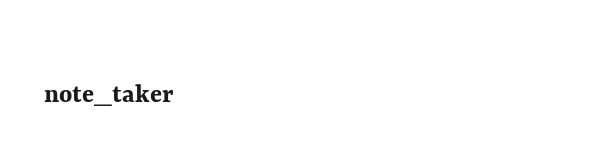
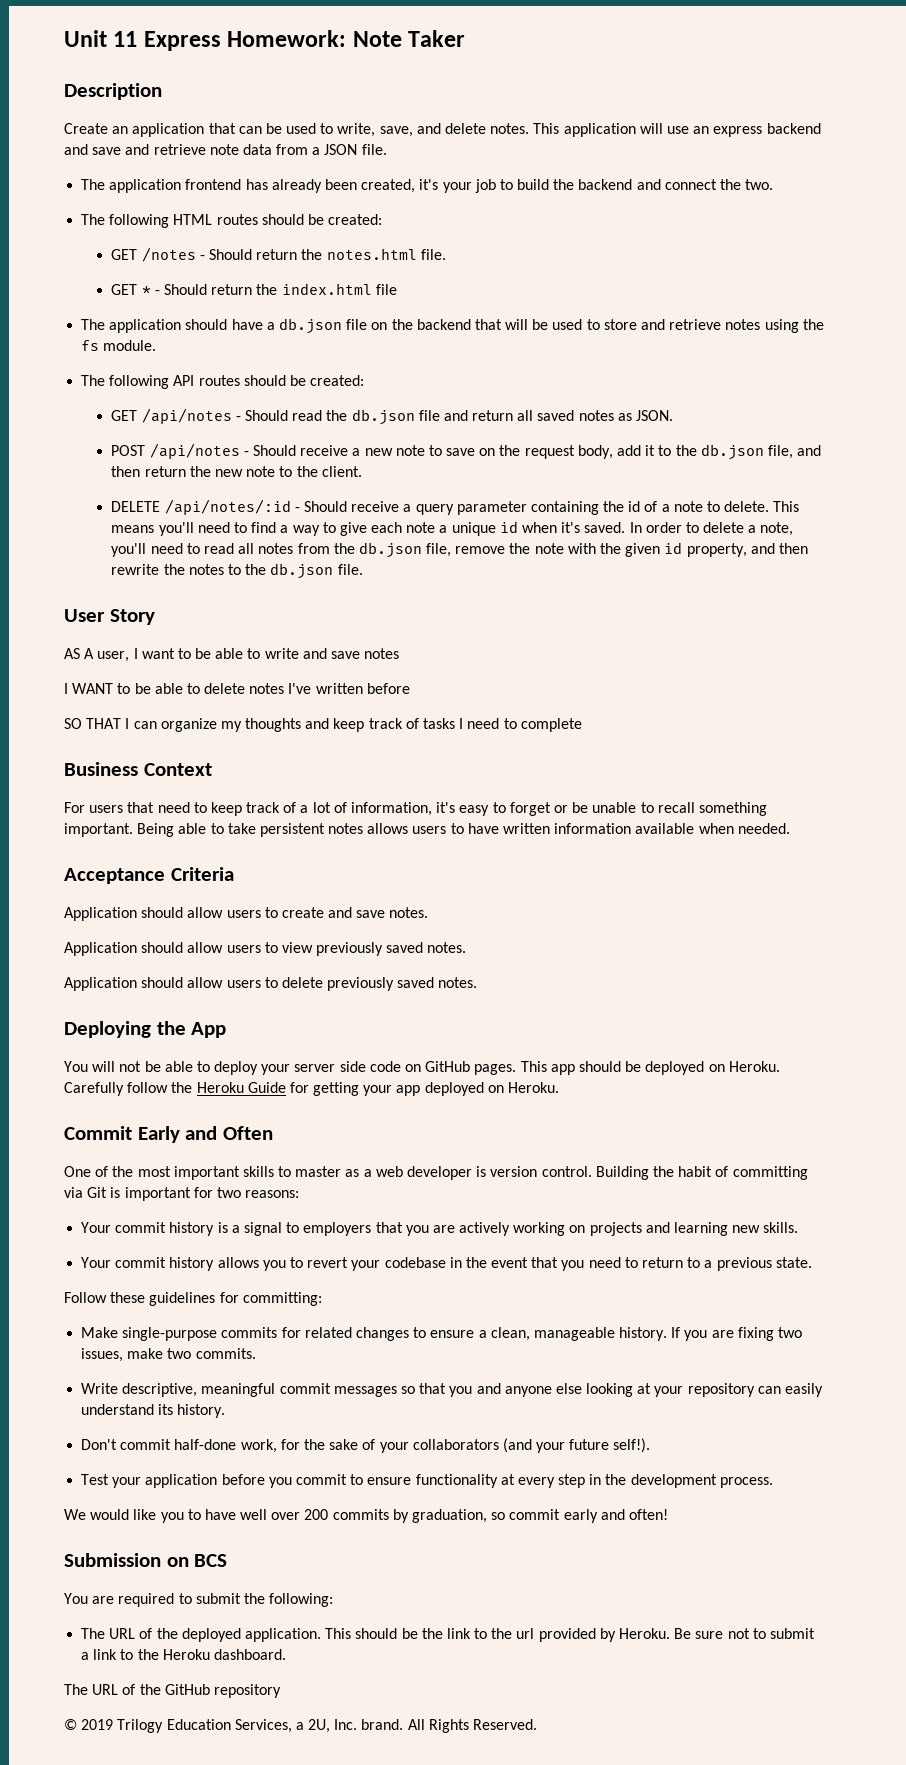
[44,84,174,106] note_taker -> [64,30,466,51] [64,83,162,100] [64,123,821,137] [64,144,387,155] [81,179,774,193] [81,214,383,228] [111,247,446,262] [111,283,397,295] [81,318,824,334] [81,340,157,351] [81,375,365,389] [111,408,673,425] [111,443,822,460] [111,466,362,477] [111,499,800,515] [111,521,794,536] [111,542,808,558] [111,563,363,579] [64,609,155,625] [64,648,400,662] [64,683,410,694] [64,718,582,732] [64,762,212,776] [64,802,767,816] [64,823,790,837] [64,867,234,884] [64,907,429,921] [64,942,467,956] [64,977,478,991] [64,1021,227,1038] [64,1061,780,1075] [64,1082,560,1096] [64,1126,274,1143] [64,1166,808,1180] [64,1187,300,1201] [81,1222,799,1236] [81,1257,812,1271] [64,1292,322,1306] [81,1327,803,1341] [81,1348,256,1362] [81,1383,824,1397] [81,1404,226,1418] [81,1438,651,1453] [81,1474,773,1488] [64,1509,668,1523] [64,1553,228,1567] [64,1593,334,1607] [81,1628,815,1642] [81,1649,286,1660] [64,1684,281,1698] [64,1719,538,1733] Unit 11 Express Homework: Note Taker // Description // Create an application that can be used to write, save, and delete notes. This application will use an express backend and save and retrieve note data from a JSON file. // The application frontend has already been created, it's your job to build the backend and connect the two. // The following HTML routes should be created: // GET /notes - Should return the notes.html file. // GET * - Should return the index.html file // The application should have a db.json file on the backend that will be used to store and retrieve notes using the fs module. // The following API routes should be created: // GET /api/notes - Should read the db.json file and return all saved notes as JSON. // POST /api/notes - Should receive a new note to save on the request body, add it to the db.json file, and then return the new note to the client. // DELETE /api/notes/:id - Should receive a query parameter containing the id of a note to delete. This means you'll need to find a way to give each note a unique id when it's saved. In order to delete a note, you'll need to read all notes from the db.json file, remove the note with the given id property, and then rewrite the notes to the db.json file. // User Story // AS A user, I want to be able to write and save notes // I WANT to be able to delete notes I've written before // SO THAT I can organize my thoughts and keep track of tasks I need to complete // Business Context // For users that need to keep track of a lot of information, it's easy to forget or be unable to recall something important. Being able to take persistent notes allows users to have written information available when needed. // Acceptance Criteria // Application should allow users to create and save notes. // Application should allow users to view previously saved notes. // Application should allow users to delete previously saved notes. // Deploying the App // You will not be able to deploy your server side code on GitHub pages. This app should be deployed on Heroku. Carefully follow the Heroku Guide for getting your app deployed on Heroku. // Commit Early and Often // One of the most important skills to master as a web developer is version control. Building the habit of committing via Git is important for two reasons: // Your commit history is a signal to employers that you are actively working on projects and learning new skills. // Your commit history allows you to revert your codebase in the event that you need to return to a previous state. // Follow these guidelines for committing: // Make single-purpose commits for related changes to ensure a clean, manageable history. If you are fixing two issues, make two commits. // Write descriptive, meaningful commit messages so that you and anyone else looking at your repository can easily understand its history. // Don't commit half-done work, for the sake of your collaborators (and your future self!). // Test your application before you commit to ensure functionality at every step in the development process. // We would like you to have well over 200 commits by graduation, so commit early and often! // Submission on BCS // You are required to submit the following: // The URL of the deployed application. This should be the link to the url provided by Heroku. Be sure not to submit a link to the Heroku dashboard. // The URL of the GitHub repository // © 2019 Trilogy Education Services, a 2U, Inc. brand. All Rights Reserved.

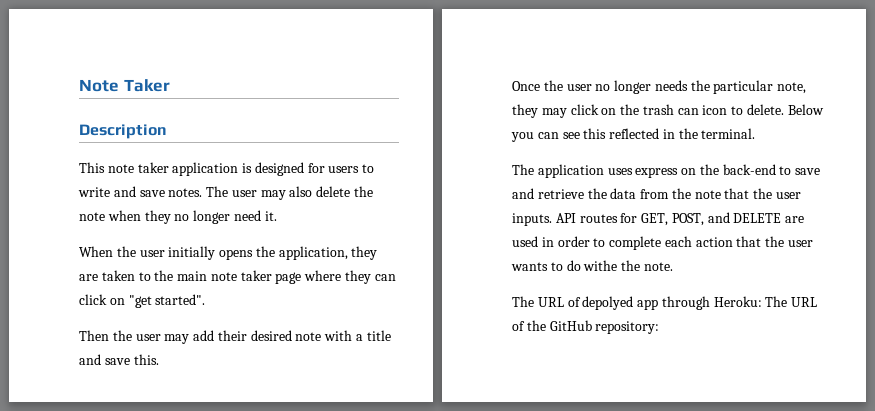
[64,30,347,51] Unit 11 Express Homework: -> (79, 85) none
[64,123,821,137] [64,144,387,155] [81,179,774,193] [81,214,383,228] [111,247,446,262] [111,283,397,295] [81,318,824,334] [81,340,157,351] [81,375,365,389] [111,408,673,425] [111,443,822,460] [111,466,362,477] [111,499,800,515] [111,521,794,536] [111,542,808,558] [111,563,363,579] [64,609,155,625] [64,648,400,662] [64,683,410,694] [64,718,582,732] [64,762,212,776] [64,802,767,816] [64,823,790,837] [64,867,234,884] [64,907,429,921] [64,942,467,956] [64,977,478,991] [64,1021,227,1038] [64,1061,780,1075] [64,1082,560,1096] [64,1126,274,1143] [64,1166,808,1180] [64,1187,300,1201] [81,1222,799,1236] [81,1257,812,1271] [64,1292,322,1306] [81,1327,803,1341] [81,1348,256,1362] [81,1383,824,1397] [81,1404,226,1418] [81,1438,651,1453] [81,1474,773,1488] [64,1509,668,1523] [64,1553,228,1567] [64,1593,334,1607] [81,1628,815,1642] [81,1649,286,1660] Create an application that can be used to write, save, and delete notes. This application will use an express backend and save and retrieve note data from a JSON file. // The application frontend has already been created, it's your job to build the backend and connect the two. // The following HTML routes should be created: // GET /notes - Should return the notes.html file. // GET * - Should return the index.html file // The application should have a db.json file on the backend that will be used to store and retrieve notes using the fs module. // The following API routes should be created: // GET /api/notes - Should read the db.json file and return all saved notes as JSON. // POST /api/notes - Should receive a new note to save on the request body, add it to the db.json file, and then return the new note to the client. // DELETE /api/notes/:id - Should receive a query parameter containing the id of a note to delete. This means you'll need to find a way to give each note a unique id when it's saved. In order to delete a note, you'll need to read all notes from the db.json file, remove the note with the given id property, and then rewrite the notes to the db.json file. // User Story // AS A user, I want to be able to write and save notes // I WANT to be able to delete notes I've written before // SO THAT I can organize my thoughts and keep track of tasks I need to complete // Business Context // For users that need to keep track of a lot of information, it's easy to forget or be unable to recall something important. Being able to take persistent notes allows users to have written information available when needed. // Acceptance Criteria // Application should allow users to create and save notes. // Application should allow users to view previously saved notes. // Application should allow users to delete previously saved notes. // Deploying the App // You will not be able to deploy your server side code on GitHub pages. This app should be deployed on Heroku. Carefully follow the Heroku Guide for getting your app deployed on Heroku. // Commit Early and Often // One of the most important skills to master as a web developer is version control. Building the habit of committing via Git is important for two reasons: // Your commit history is a signal to employers that you are actively working on projects and learning new skills. // Your commit history allows you to revert your codebase in the event that you need to return to a previous state. // Follow these guidelines for committing: // Make single-purpose commits for related changes to ensure a clean, manageable history. If you are fixing two issues, make two commits. // Write descriptive, meaningful commit messages so that you and anyone else looking at your repository can easily understand its history. // Don't commit half-done work, for the sake of your collaborators (and your future self!). // Test your application before you commit to ensure functionality at every step in the development process. // We would like you to have well over 200 commits by graduation, so commit early and often! // Submission on BCS // You are required to submit the following: // The URL of the deployed application. This should be the link to the url provided by Heroku. Be sure not to submit a link to the Heroku dashboard. // -> [79,162,375,176] [78,186,374,200] [79,210,277,224] [79,246,378,260] [79,270,396,284] [79,294,206,308] [79,330,391,344] [79,354,159,365] [512,80,807,94] [512,104,824,118] [511,128,756,142] [512,164,821,178] [512,188,802,199] [512,212,805,226] [512,236,814,250] [511,260,673,271] [512,296,762,310] This note taker application is designed for users to write and save notes. The user may also delete the note when they no longer need it. // When the user initially opens the application, they are taken to the main note taker page where they can click on "get started". // Then the user may add their desired note with a title and save this. // Once the user no longer needs the particular note, they may click on the trash can icon to delete. Below you can see this reflected in the terminal. // The application uses express on the back-end to save and retrieve the data from the note that the user inputs. API routes for GET, POST, and DELETE are used in order to complete each action that the user wants to do withe the note. // The URL of depolyed app through Heroku:
[213,1684,281,1698] [64,1719,538,1733] repository // © 2019 Trilogy Education Services, a 2U, Inc. brand. All Rights Reserved. -> [595,321,660,334] repository:

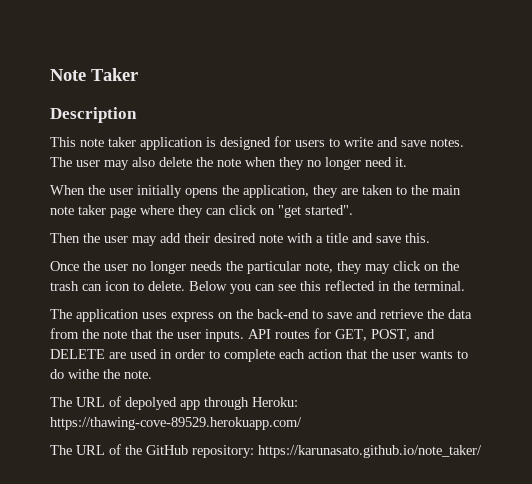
(762, 301) none -> [50,417,302,430] https://thawing-cove-89529.herokuapp.com/ //
(660, 327) none -> [258,445,482,458] https://karunasato.github.io/note_taker/

